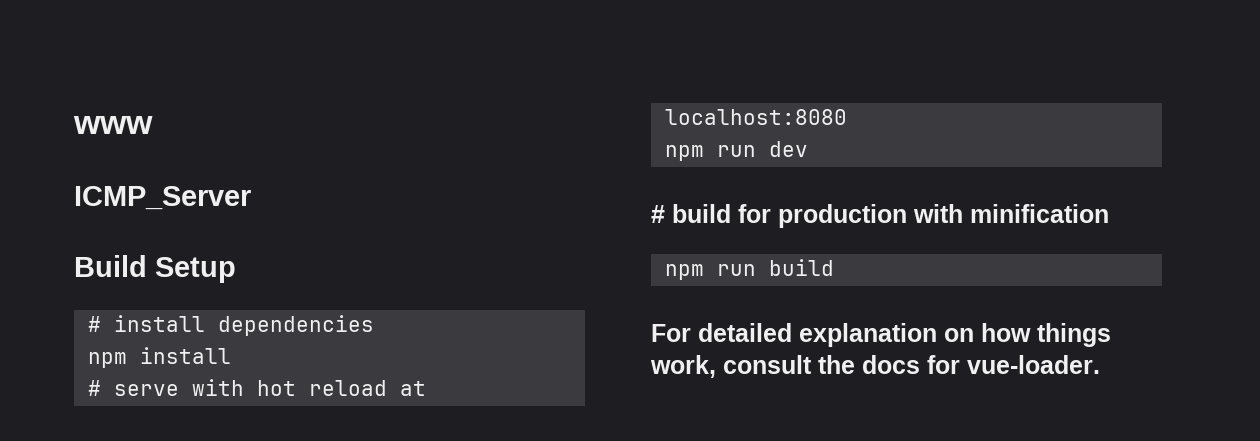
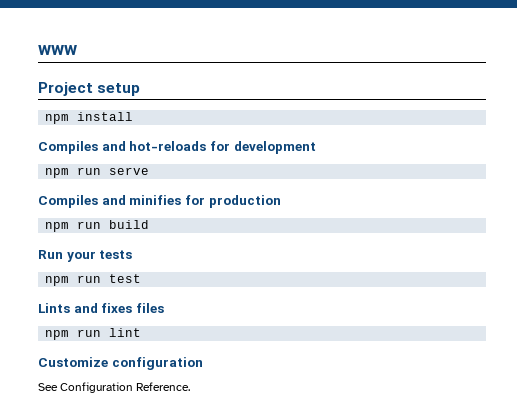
[74,186,251,210] [74,255,236,283] [87,315,374,336] [87,347,231,368] [87,379,426,396] [664,109,847,125] [664,141,808,161] [651,204,731,223] ICMP_Server // Build Setup // # install dependencies // npm install // # serve with hot reload at localhost:8080 // npm run dev // # build -> [38,82,141,96] [45,112,134,124] [38,141,316,154] [45,167,150,178] [38,195,182,208] Project setup // npm install // Compiles and hot-reloads for development // npm run serve // Compiles and minifies
[913,204,1109,223] with minification -> (281, 201) none
[651,323,1111,347] [650,355,1100,378] For detailed explanation on how things work, consult the docs for vue-loader. -> [38,250,133,262] [45,274,142,286] [38,303,164,313] [45,328,142,340] [38,357,203,370] [38,382,191,393] Run your tests // npm run test // Lints and fixes files // npm run lint // Customize configuration // See Configuration Reference.

